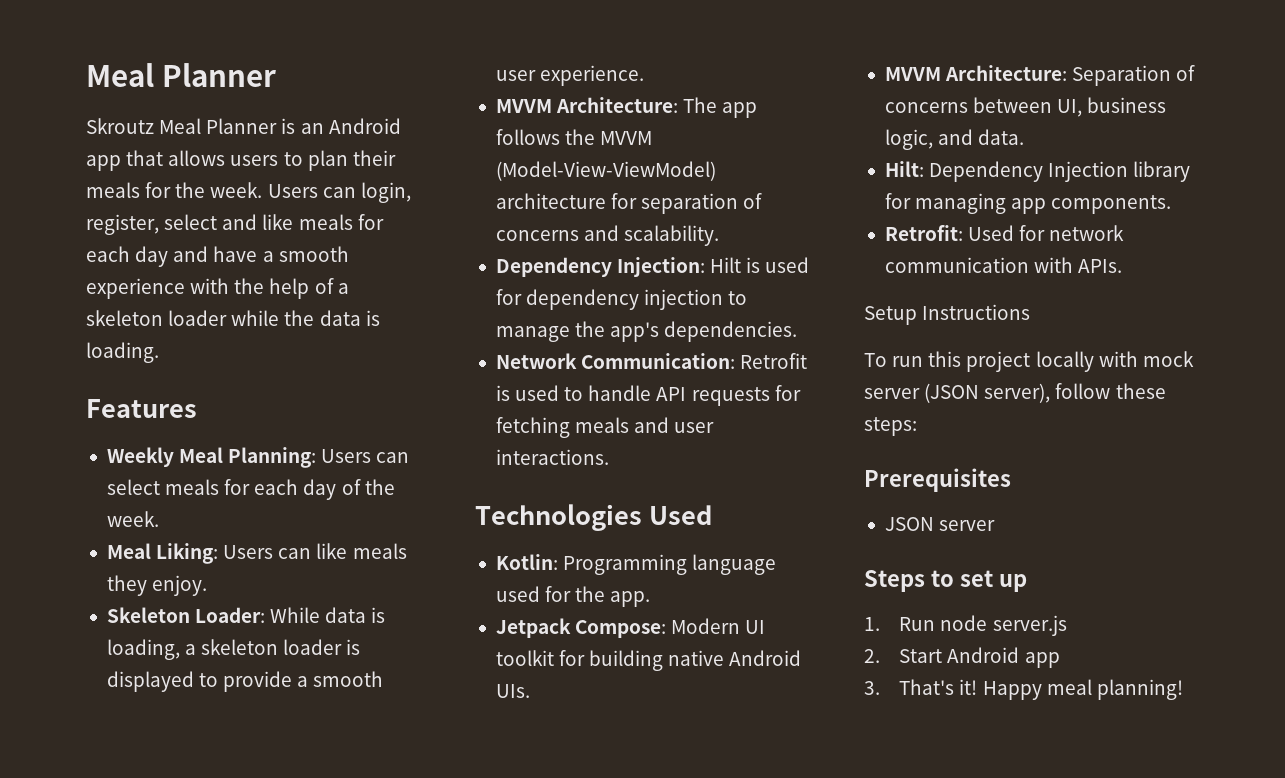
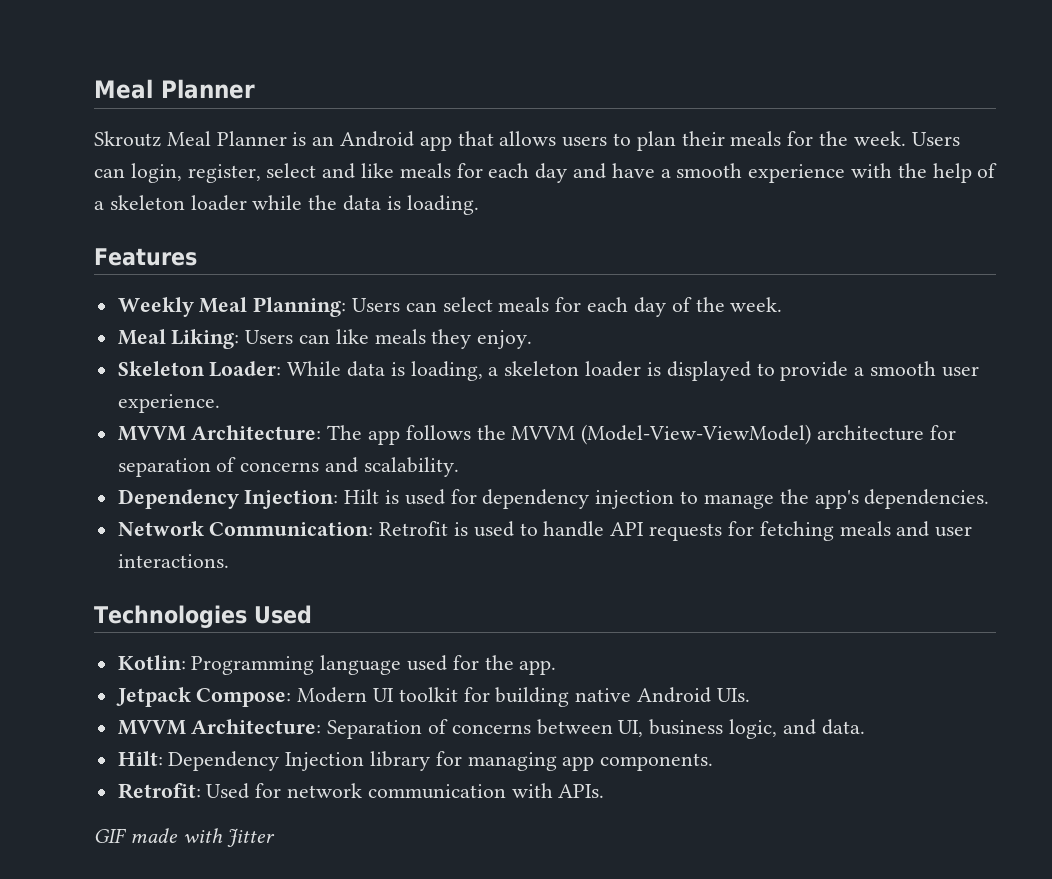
[864,304,1031,325] [864,351,1194,372] [864,383,1166,403] [864,417,917,436] [864,468,1011,492] [884,517,996,531] [864,570,1027,592] [864,615,1067,636] [864,647,1060,668] [864,679,1183,700] Setup Instructions // To run this project locally with mock server (JSON server), follow these steps: // Prerequisites // JSON server // Steps to set up // 1. Run node server.js // 2. Start Android app // 3. That's it! Happy meal planning! -> [94,828,276,847] GIF made with Jitter

